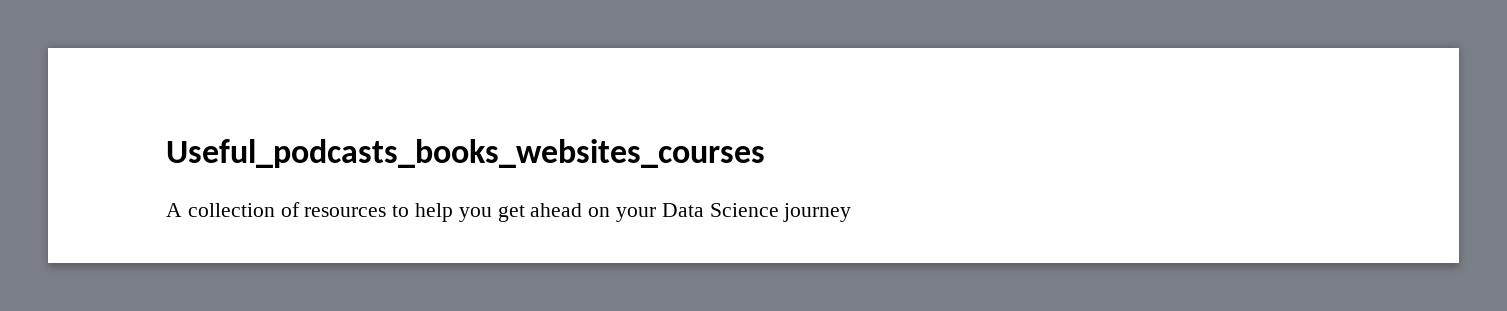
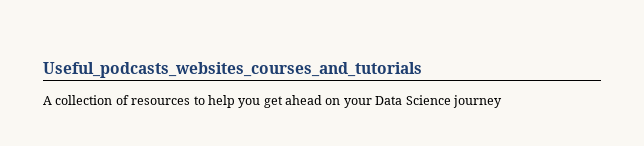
[166,139,765,168] Useful_podcasts_books_websites_courses -> [43,62,422,78] Useful_podcasts_websites_courses_and_tutorials

